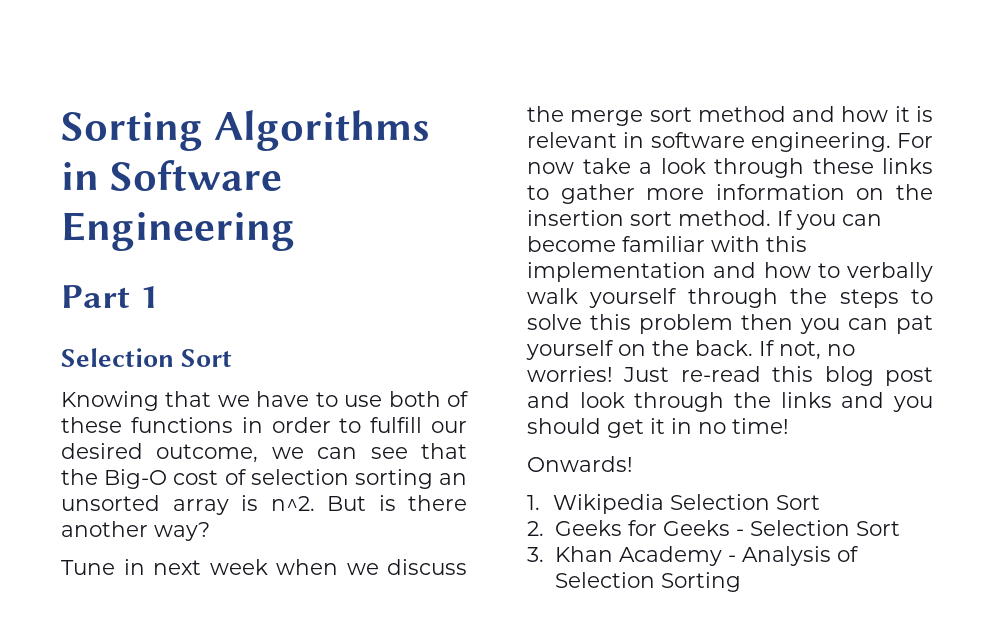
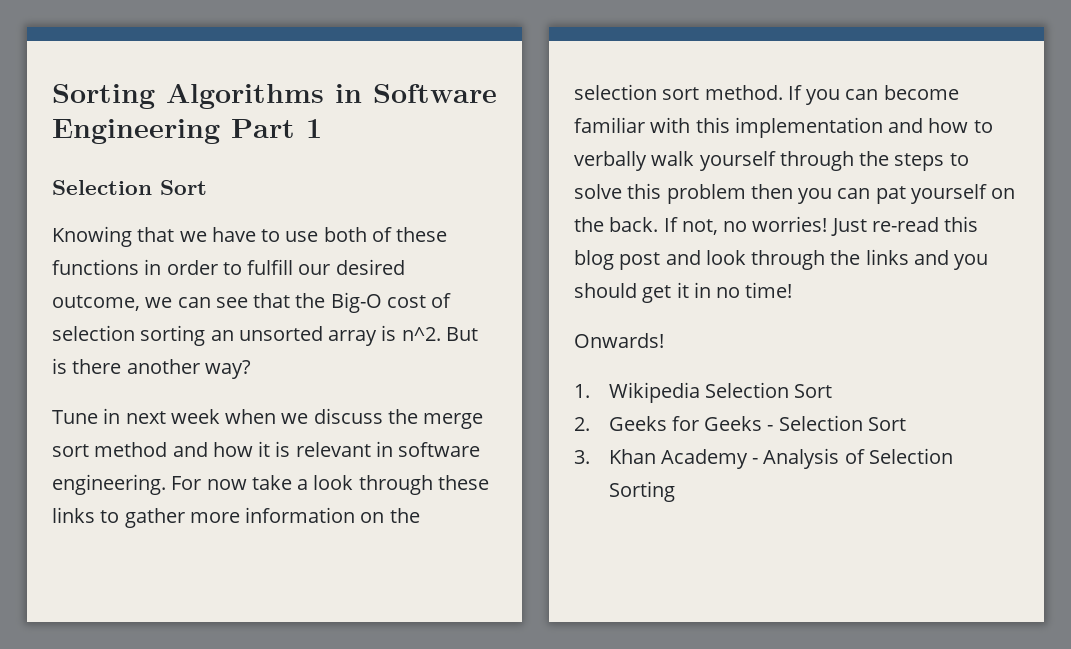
(295, 231) // -> (220, 131) none
[527,210,624,226] insertion -> [574,84,657,100] selection

